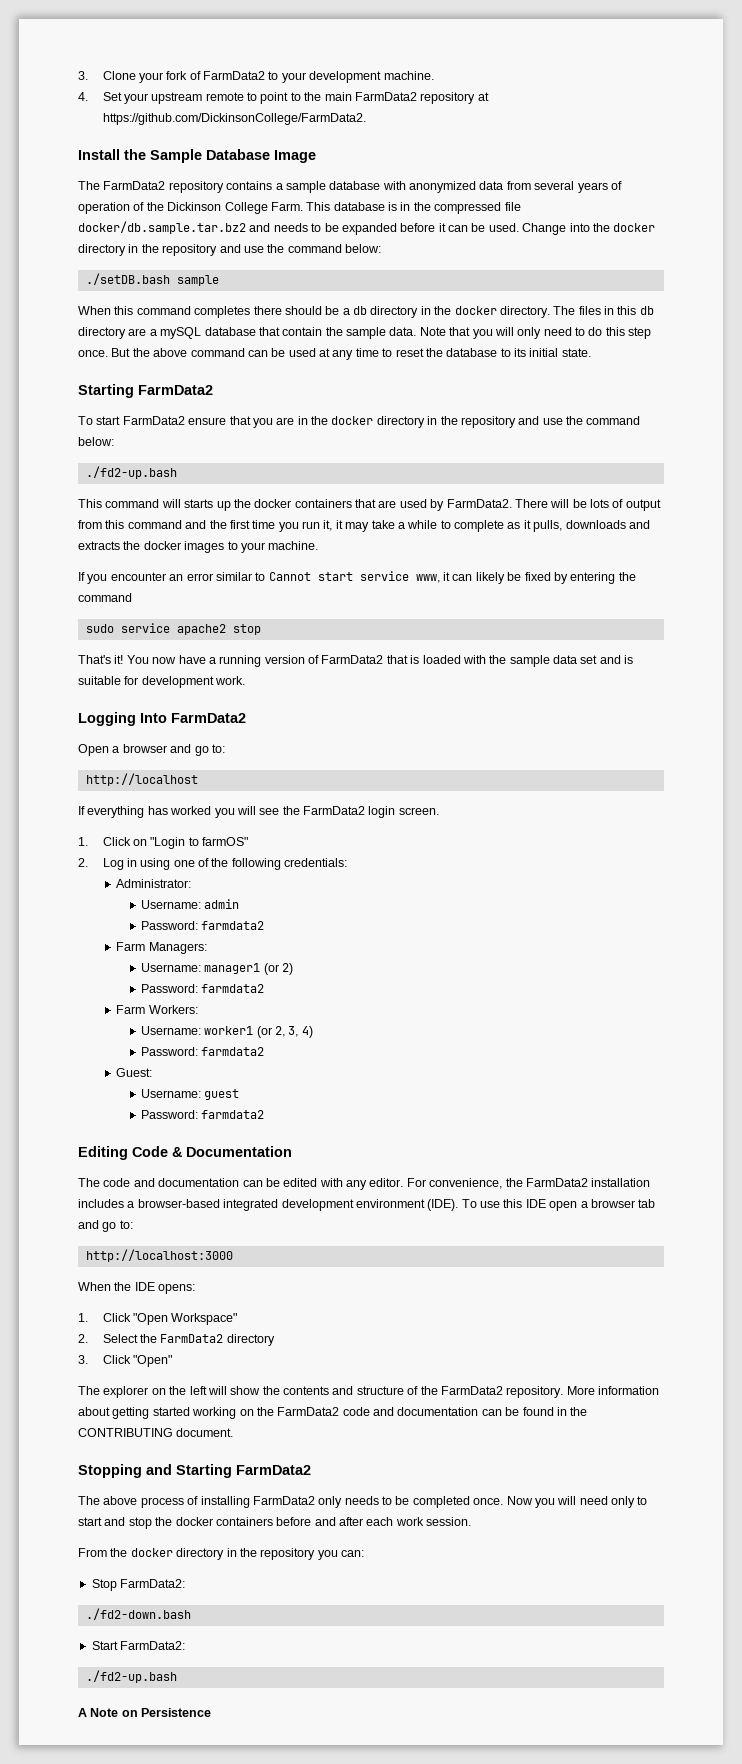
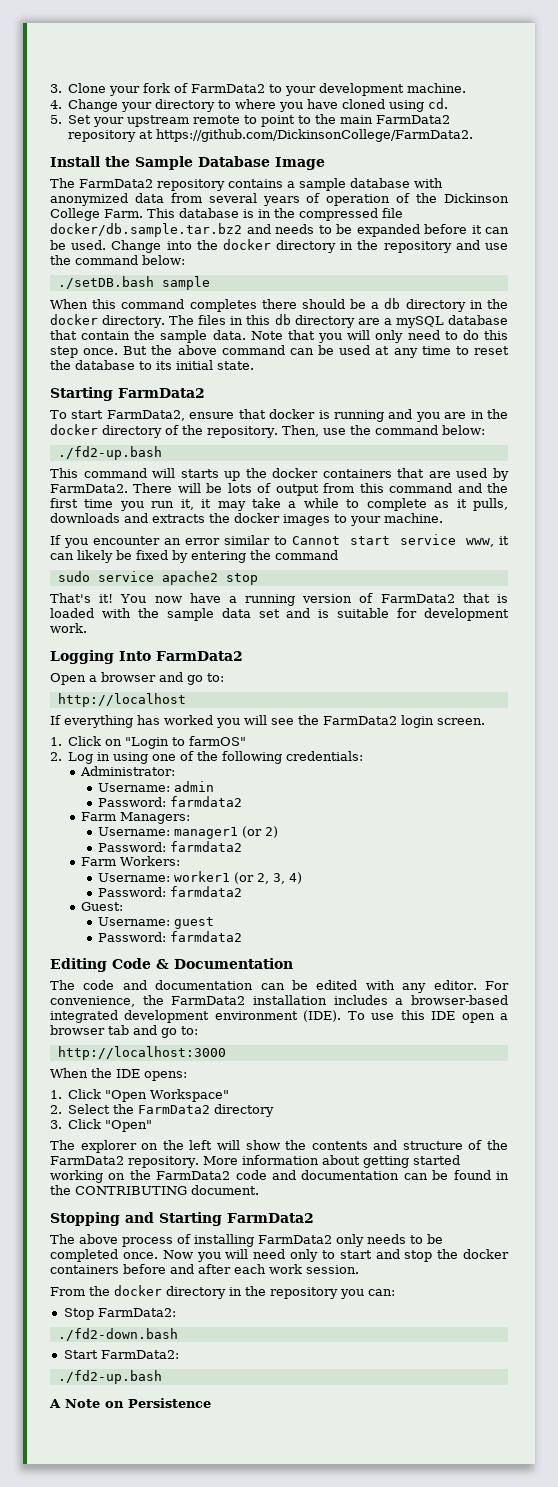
(88, 96) none -> [68,98,449,112] [50,115,62,124] Change your directory to where you have cloned using cd. // 5.
[122,416,185,425] FarmData2 -> [106,410,185,421] FarmData2,
(251, 420) none -> [269,409,413,422] docker is running and
[427,416,540,428] in the repository and -> [165,425,319,438] of the repository. Then,

